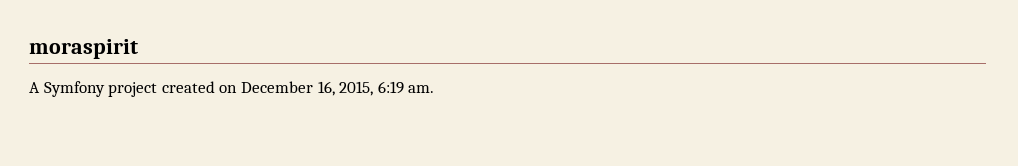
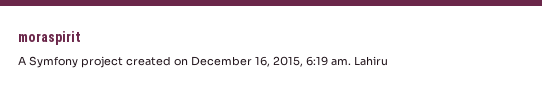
(435, 89) none -> [354,56,388,66] Lahiru

